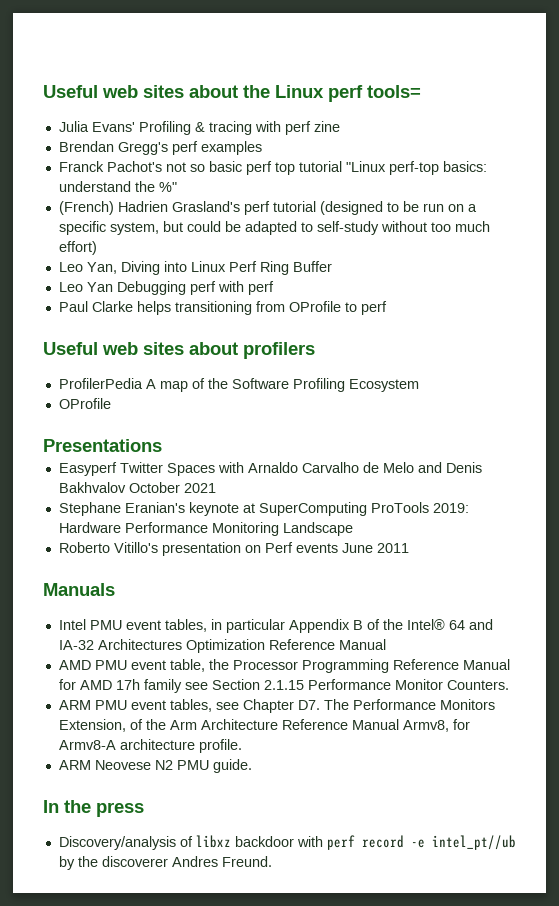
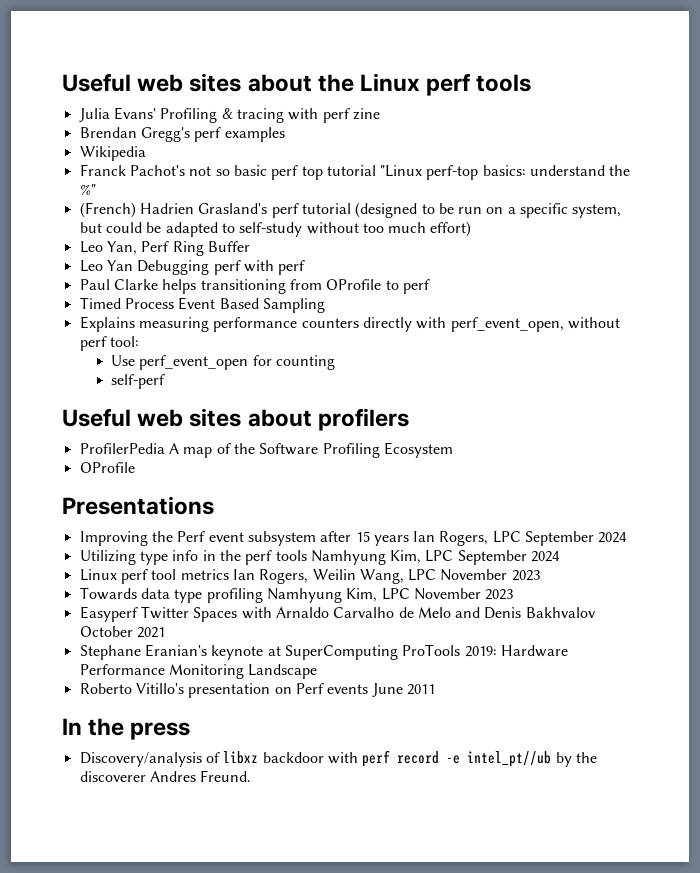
[367,85,421,98] tools= -> [476,74,532,92] tools
(262, 148) none -> [79,146,146,161] // Wikipedia
[120,261,226,275] Diving into Linux -> (137, 248) none
(387, 308) none -> [79,297,325,313] [79,316,620,332] [79,336,139,351] [110,355,335,370] [110,374,165,389] // Timed Process Event Based Sampling // Explains measuring performance counters directly with perf_event_open, without perf tool: // Use perf_event_open for counting // self-perf
(162, 445) none -> [79,531,628,546] [79,550,561,565] [79,569,540,584] [79,587,514,603] // Improving the Perf event subsystem after 15 years Ian Rogers, LPC September 2024 // Utilizing type info in the perf tools Namhyung Kim, LPC September 2024 // Linux perf tool metrics Ian Rogers, Weilin Wang, LPC November 2023 // Towards data type profiling Namhyung Kim, LPC November 2023
[43,583,115,596] [58,619,493,633] [58,639,386,653] [58,659,510,673] [58,679,509,693] [58,699,495,713] [58,719,470,732] [58,739,242,753] [58,759,252,773] // Manuals // Intel PMU event tables, in particular Appendix B of the Intel® 64 and IA-32 Architectures Optimization Reference Manual // AMD PMU event table, the Processor Programming Reference Manual for AMD 17h family see Section 2.1.15 Performance Monitor Counters. // ARM PMU event tables, see Chapter D7. The Performance Monitors Extension, of the Arm Architecture Reference Manual Armv8, for Armv8-A architecture profile. // ARM Neovese N2 PMU guide. -> (435, 689) none

